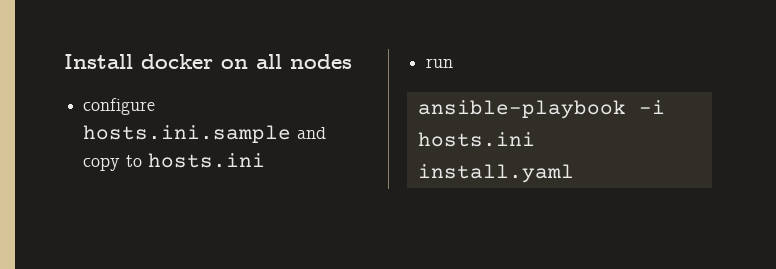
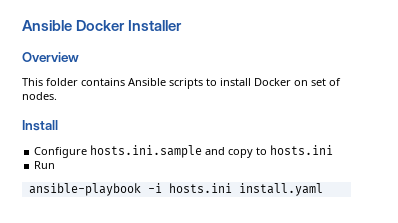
[64,54,352,69] [83,98,156,115] Install docker on all nodes // configure -> [22,20,183,31] [22,52,79,62] [22,78,341,89] [22,92,57,100] [22,120,58,131] [34,147,88,158] Ansible Docker Installer // Overview // This folder contains Ansible scripts to install Docker on set of nodes. // Install // Configure
[426,58,454,68] run -> [34,161,56,169] Run

